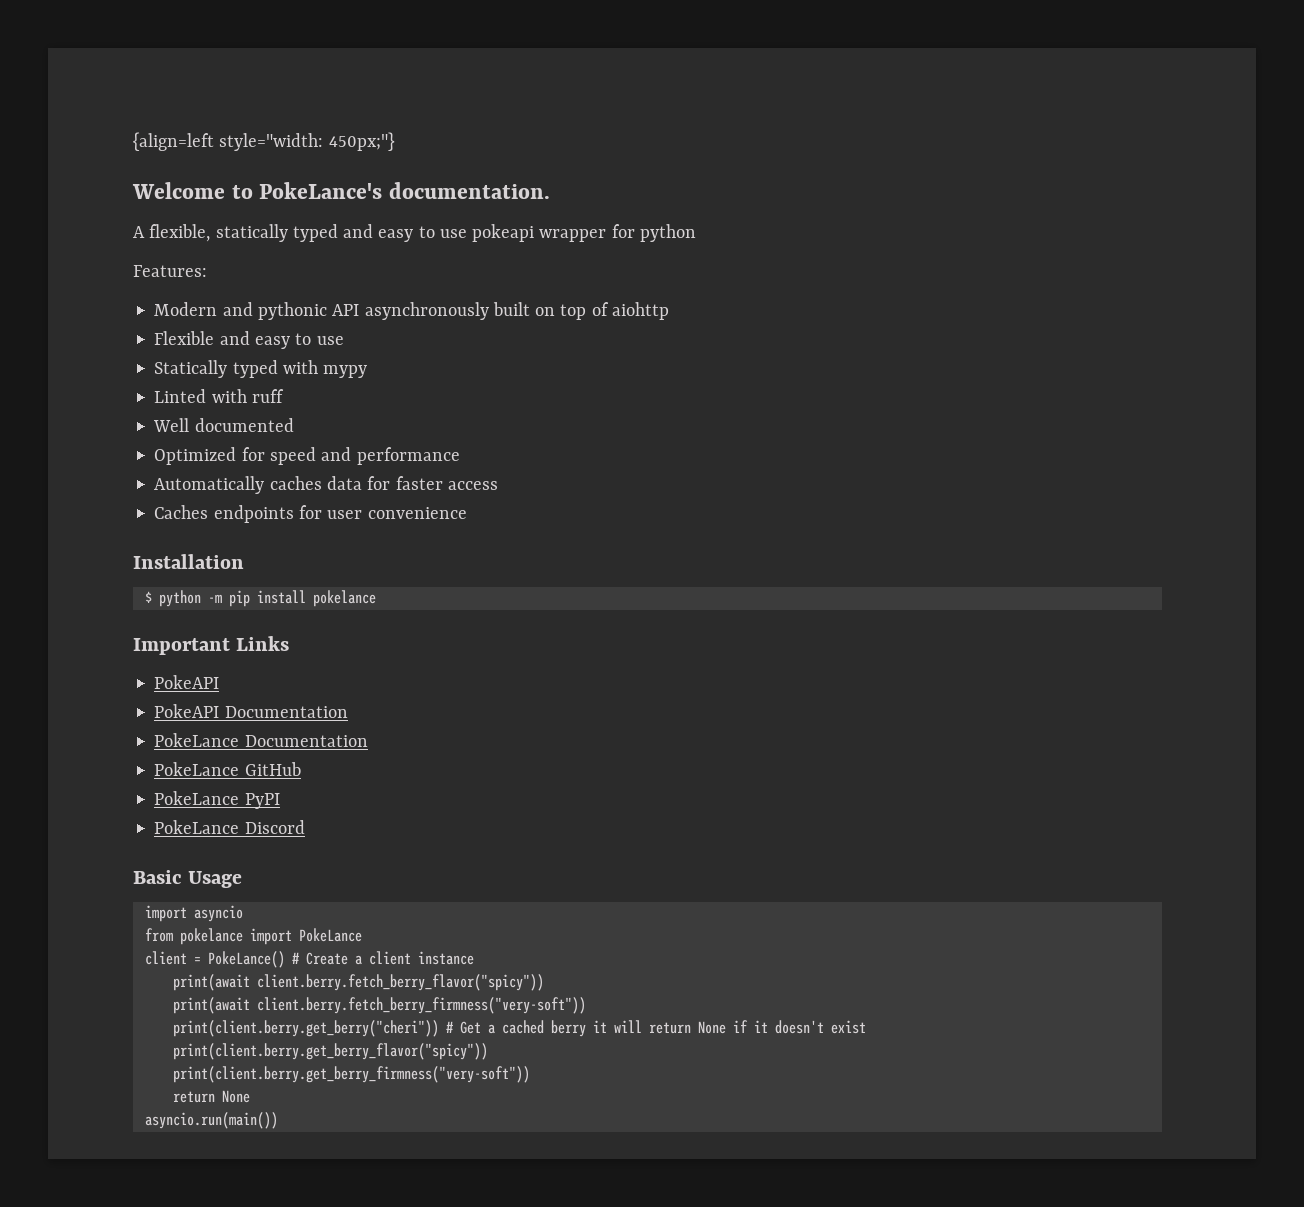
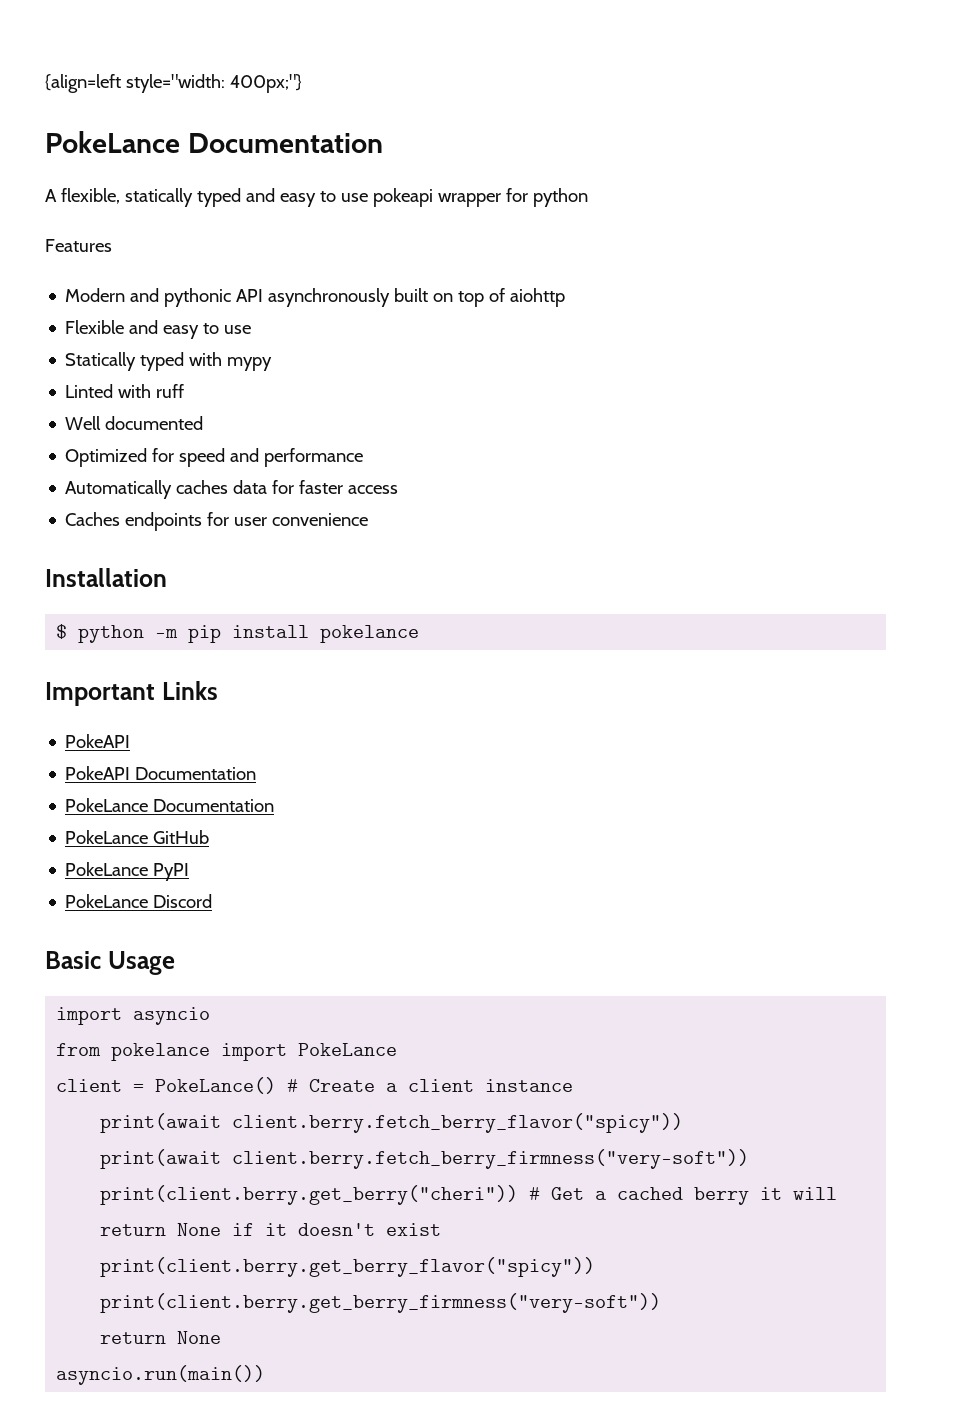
[328,132,395,151] [132,182,550,199] 450px;"} // Welcome to PokeLance's documentation. -> [229,74,302,93] [45,131,383,153] 400px;"} // PokeLance Documentation
[133,265,207,277] Features: -> [45,239,112,252] Features

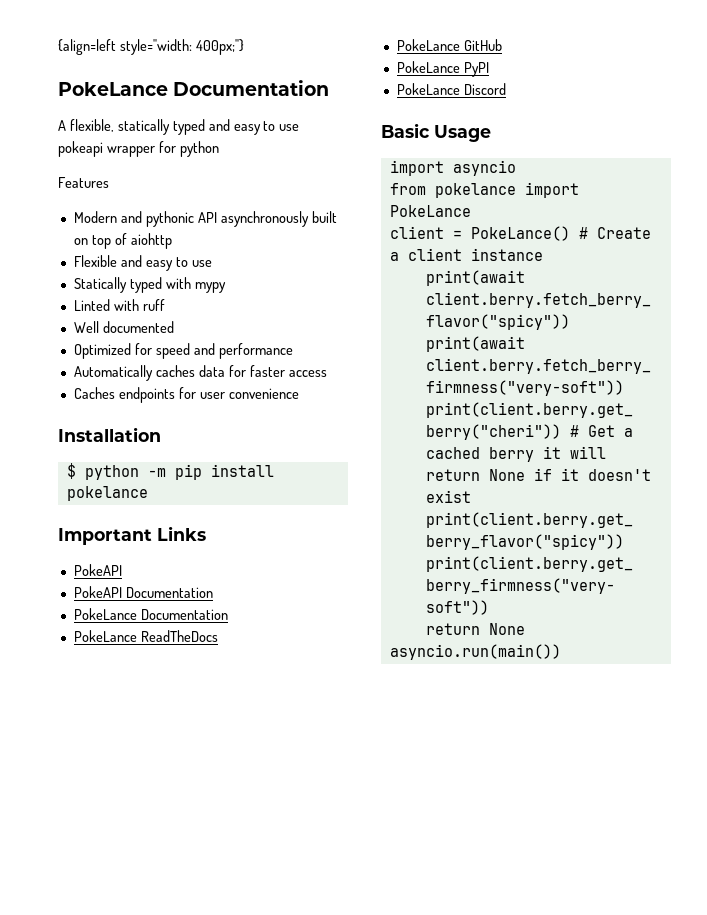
(275, 805) none -> [73,630,218,642] // PokeLance ReadTheDocs

